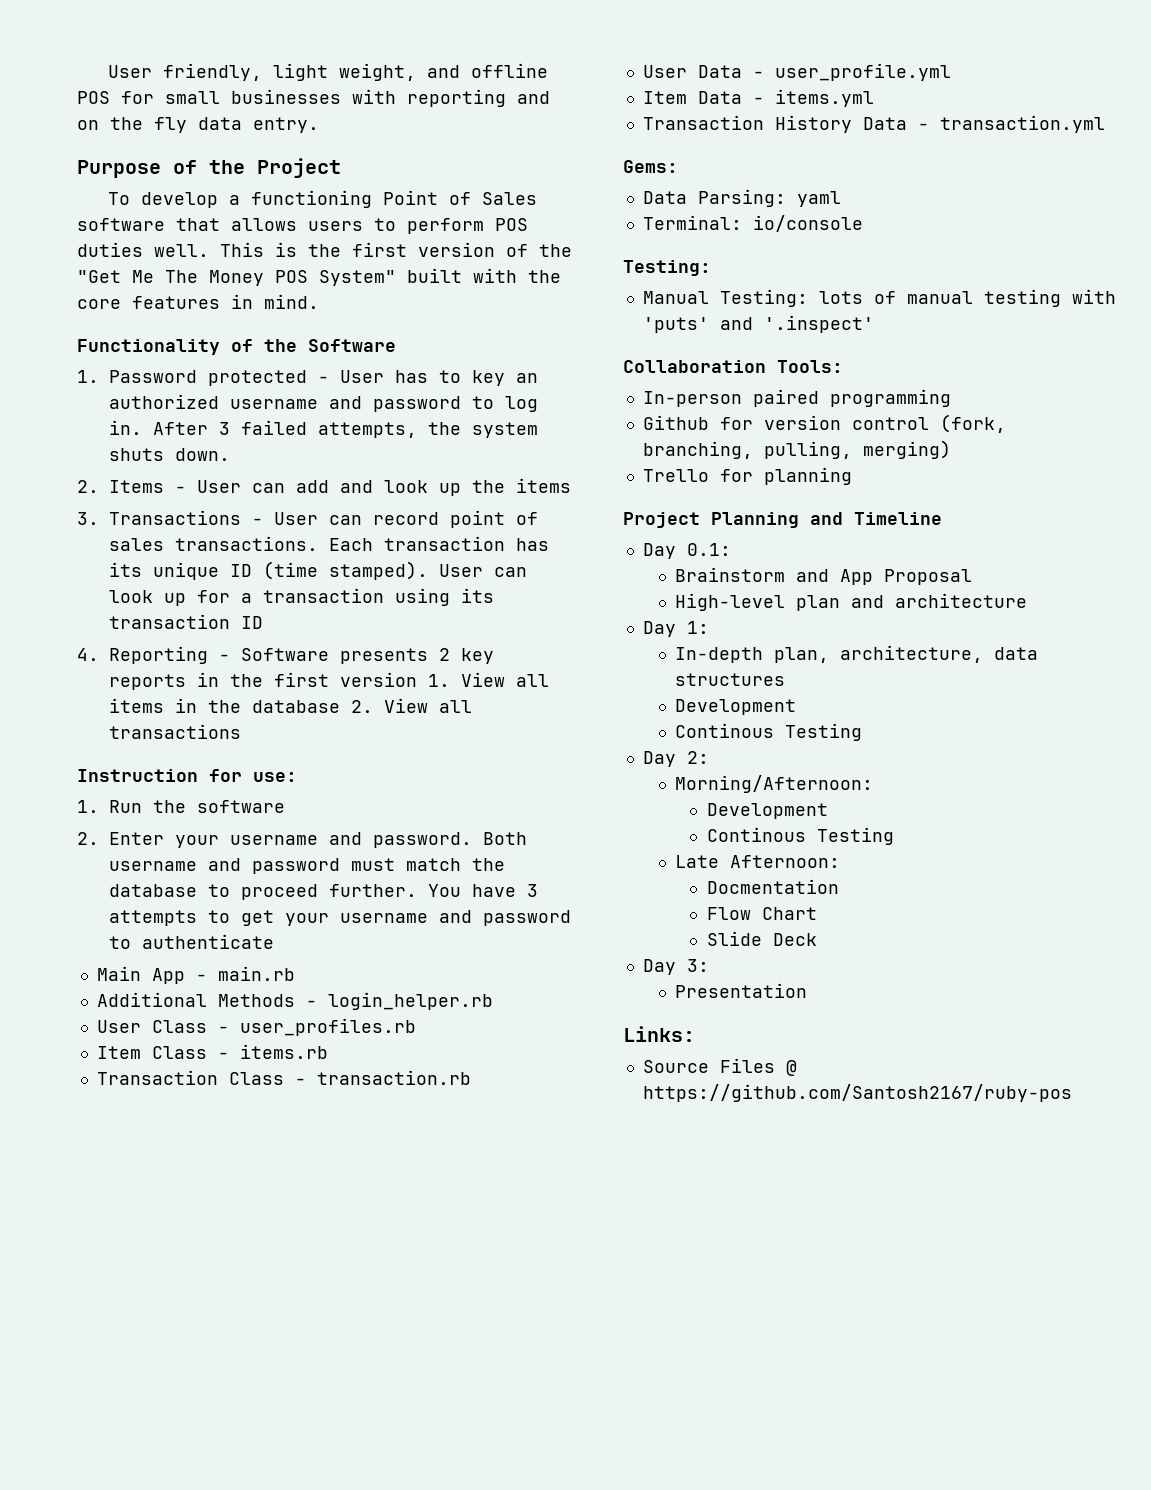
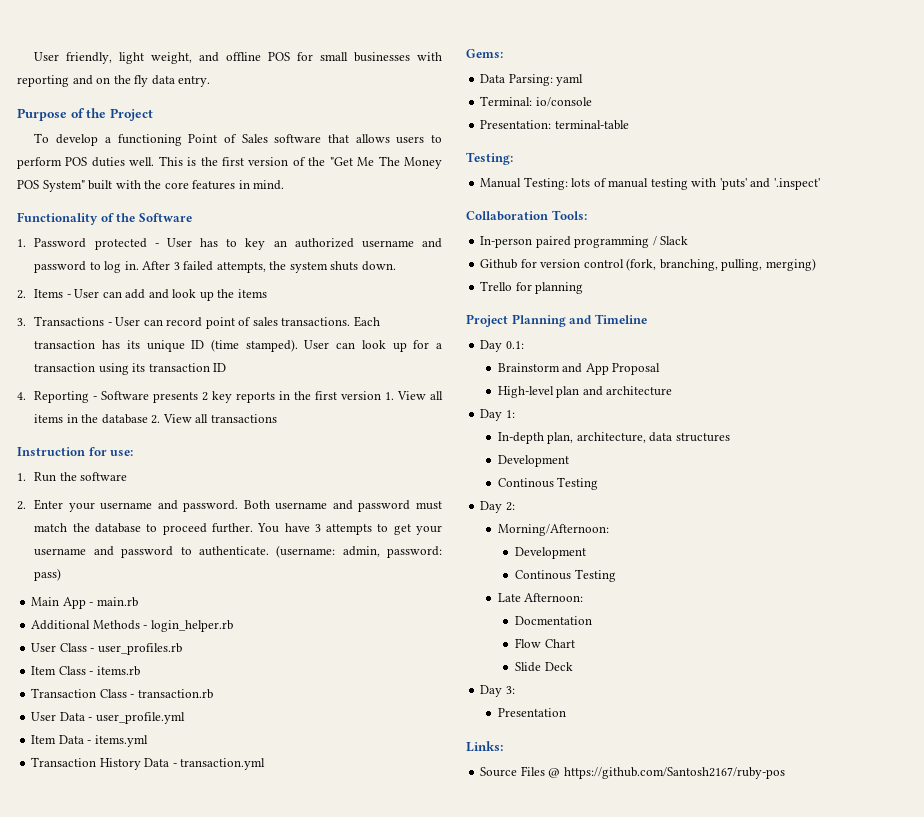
[141,934,274,949] authenticate -> [198,545,442,558] [34,568,62,581] authenticate. (username: admin, password: pass)
(863, 223) none -> [480,120,629,130] // Presentation: terminal-table
(951, 398) none -> [652,236,689,246] / Slack

